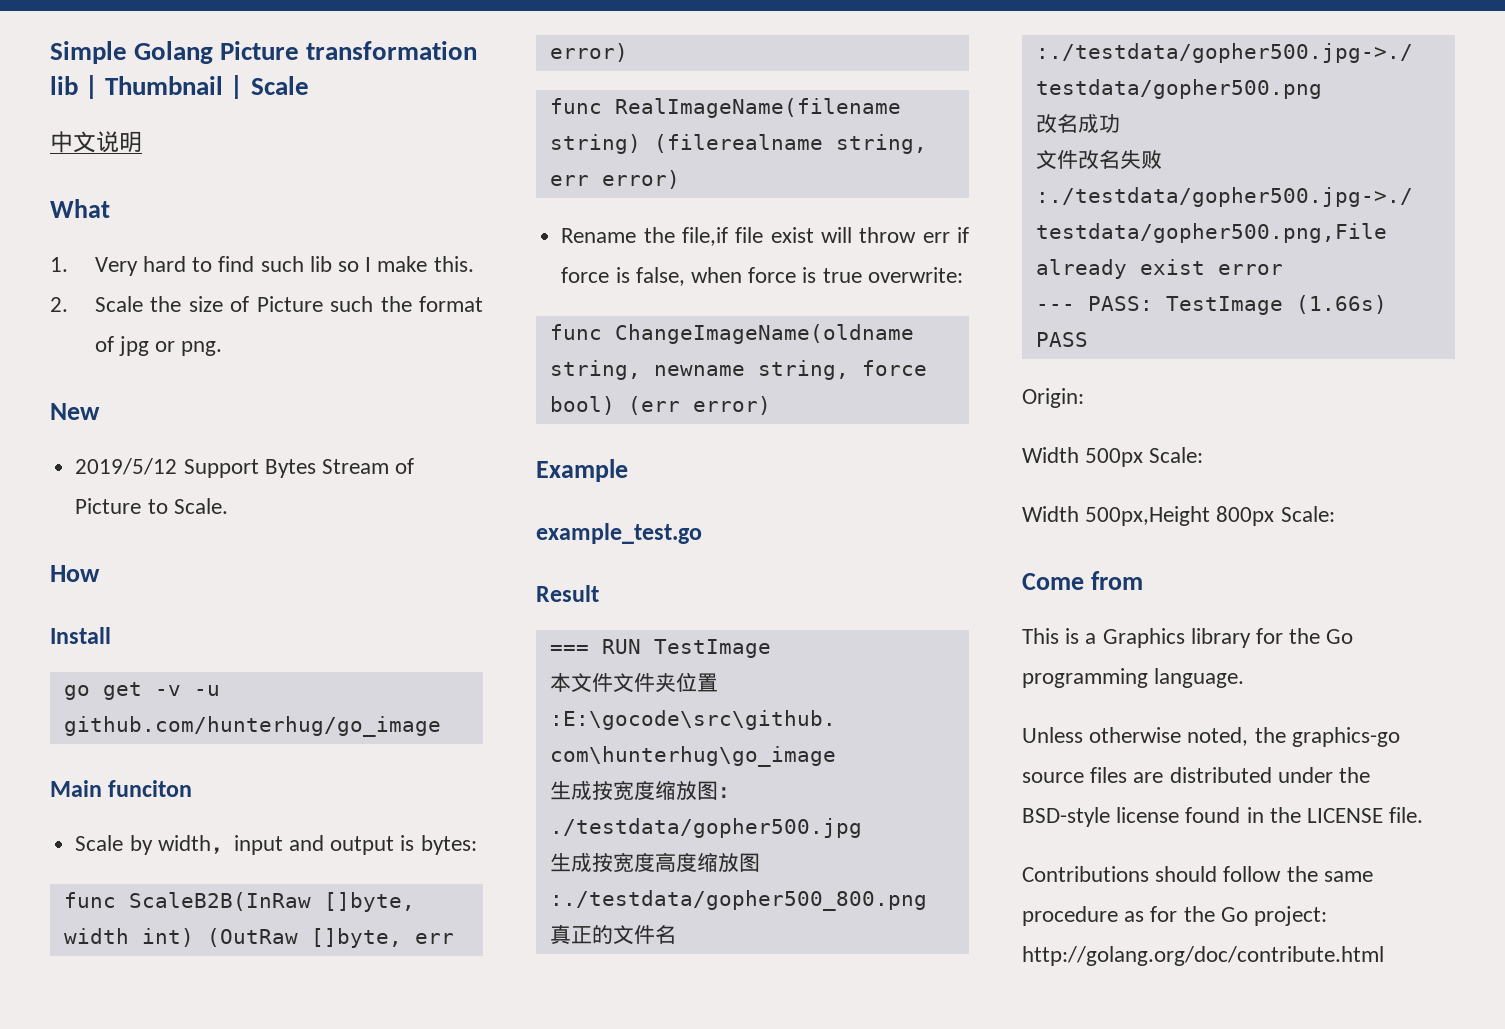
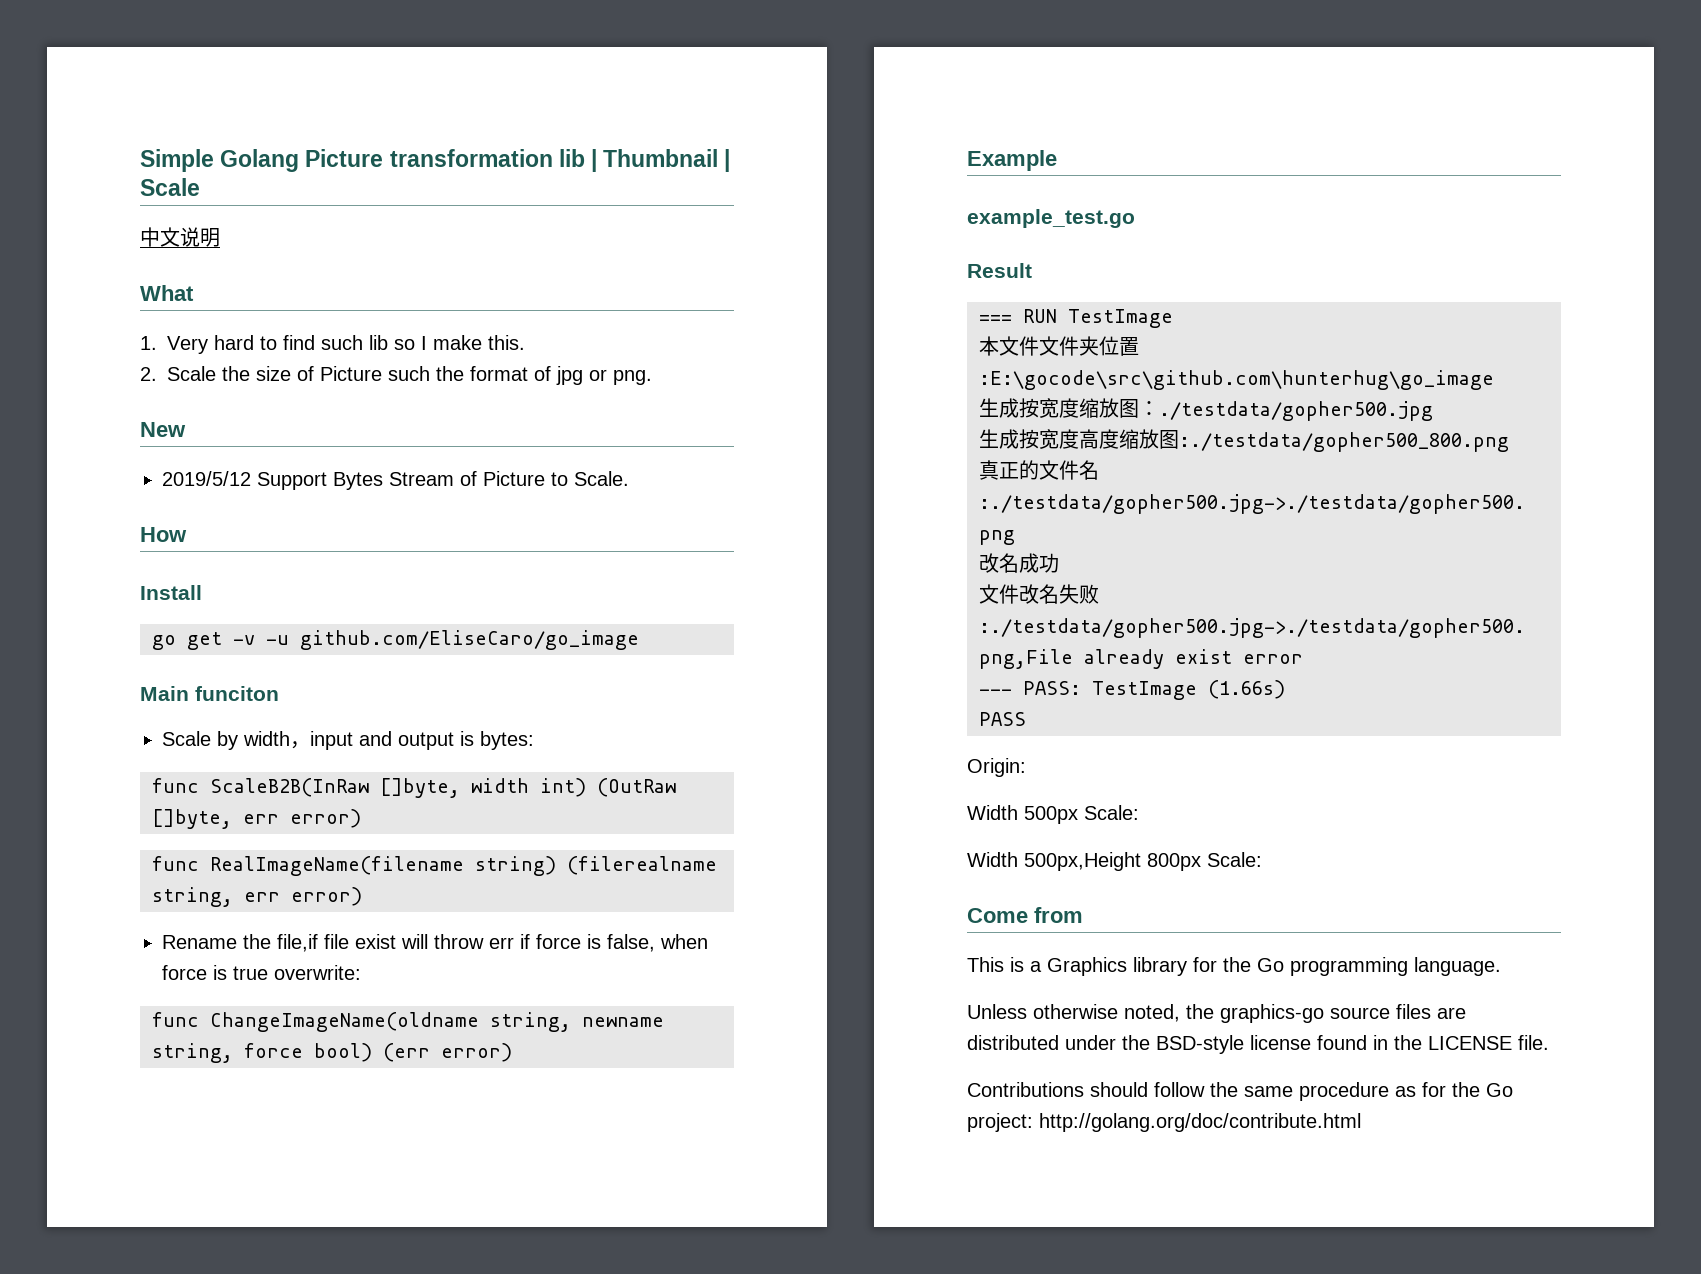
[63,716,441,737] github.com/hunterhug/go_image -> [300,630,639,650] github.com/EliseCaro/go_image

